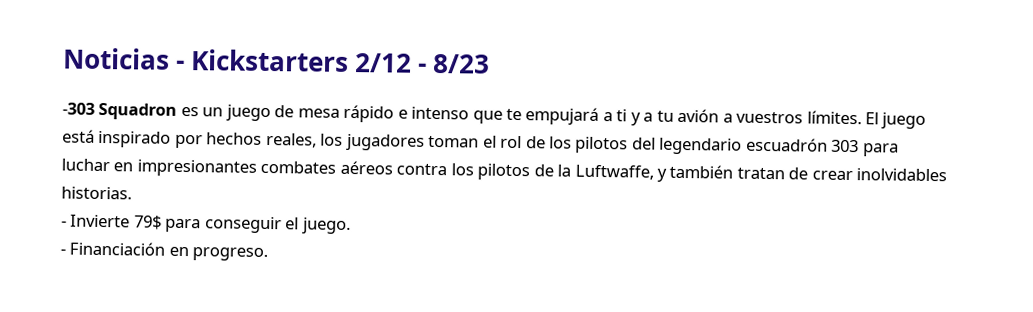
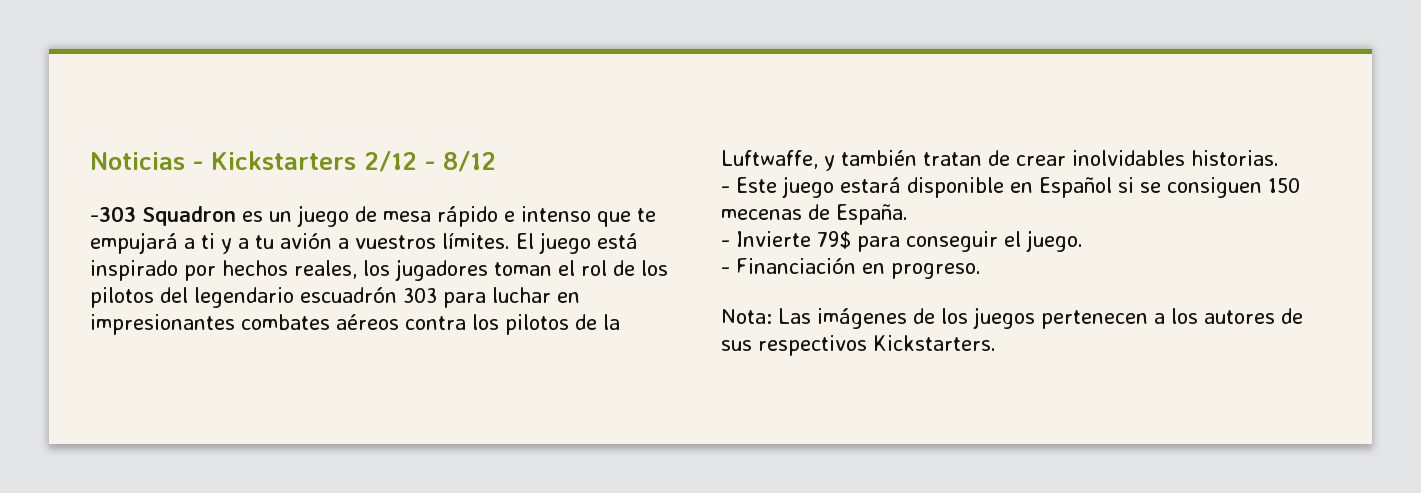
[432,53,491,74] 8/23 -> [443,151,496,172] 8/12
(132, 193) none -> [721,176,1300,198] [721,204,908,225] // - Este juego estará disponible en Español si se consiguen 150 mecenas de España.
(269, 254) none -> [721,307,1303,329] [721,335,996,356] // Nota: Las imágenes de los juegos pertenecen a los autores de sus respectivos Kickstarters.

